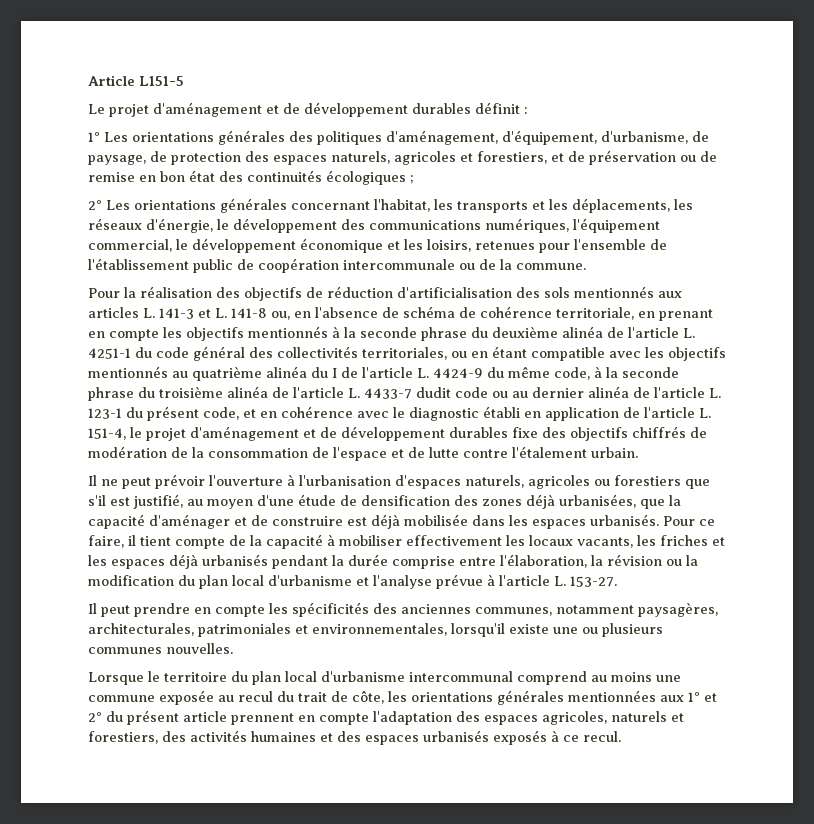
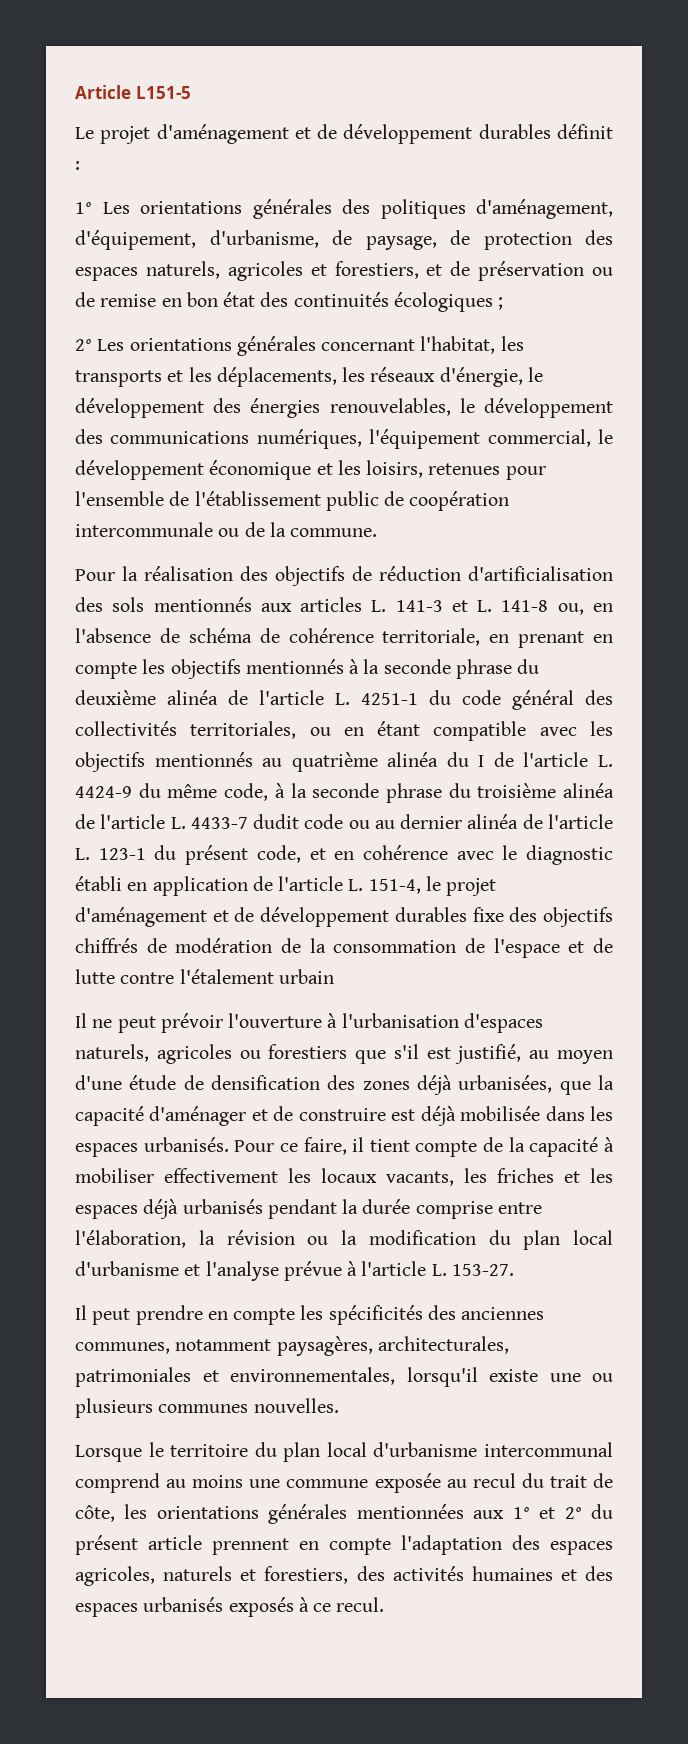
(365, 224) none -> [250,398,613,418] [75,429,103,444] énergies renouvelables, le développement des
[591,447,638,458] urbain. -> [278,969,334,984] urbain

